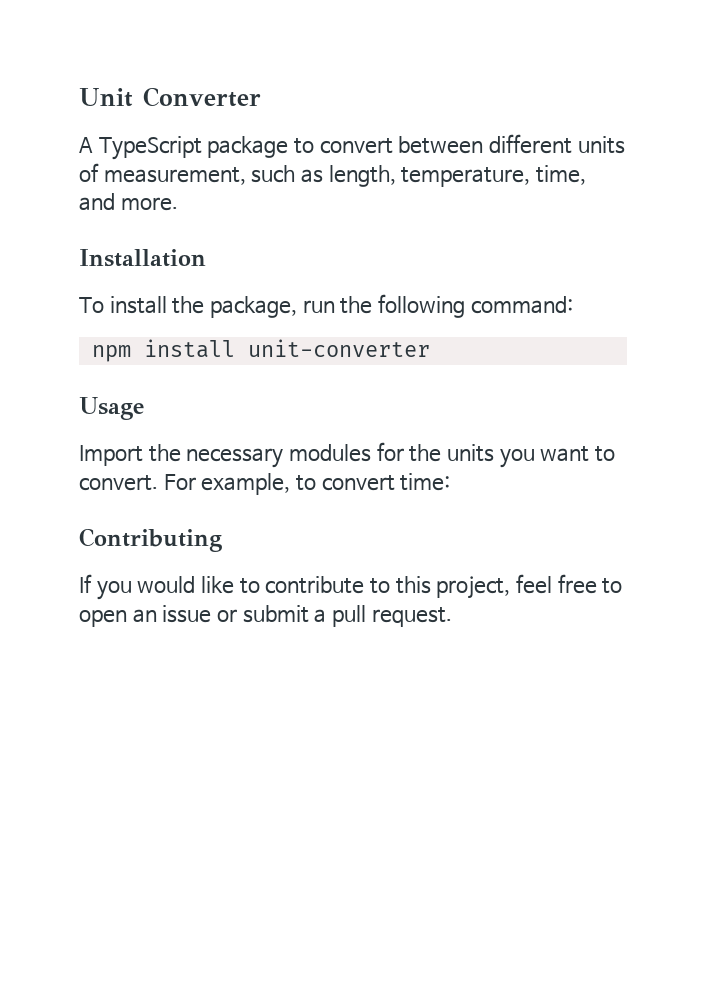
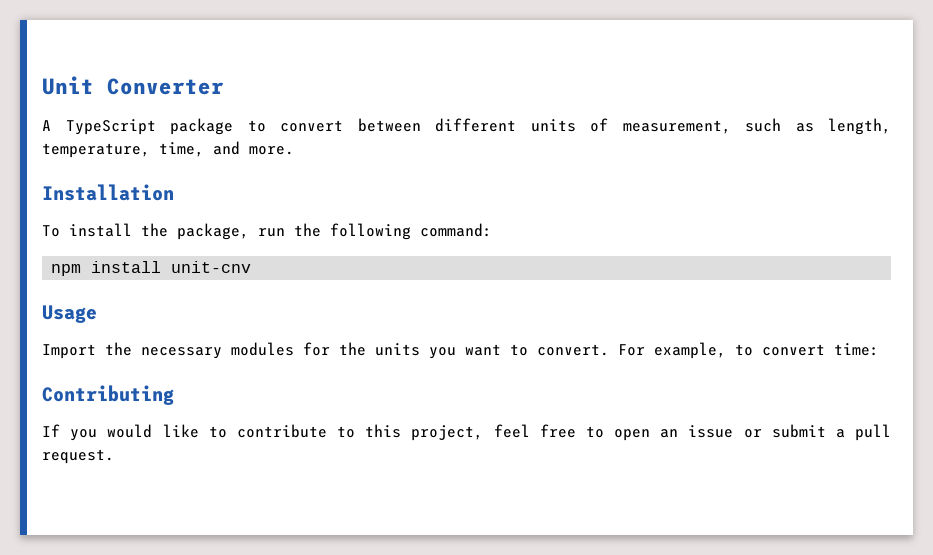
[247,339,430,357] unit-converter -> [171,261,252,273] unit-cnv

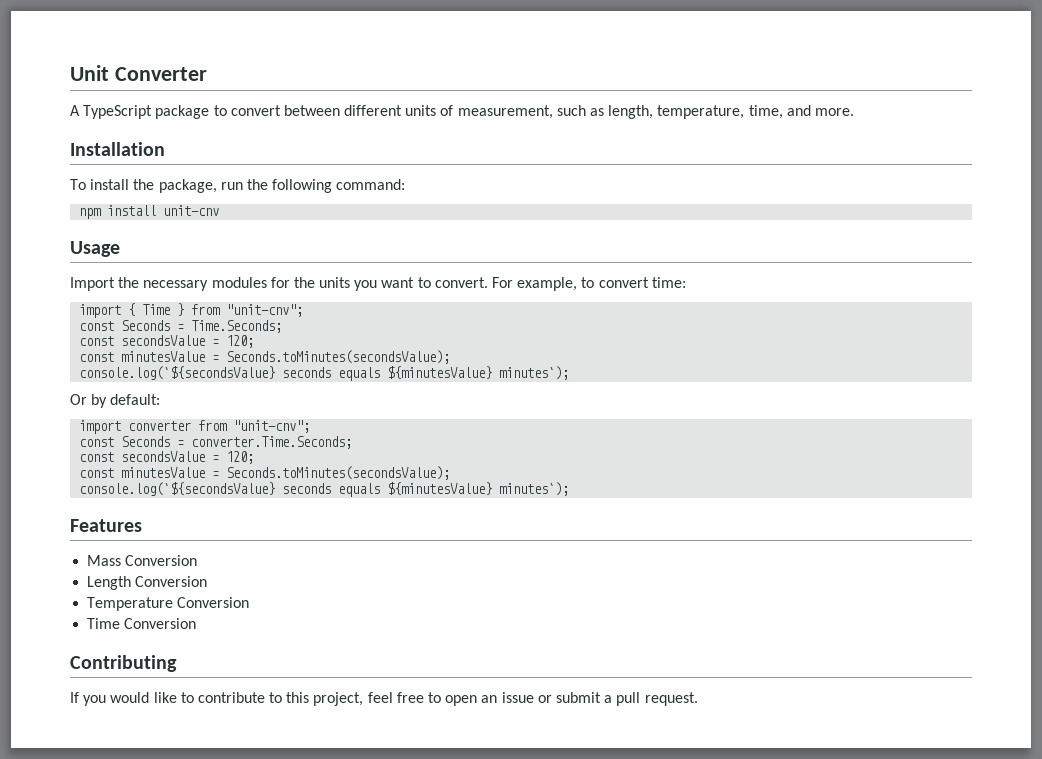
(879, 349) none -> [79,303,304,318] [79,320,283,333] [79,335,255,348] [79,350,451,364] [79,366,570,381] [70,394,161,408] [79,420,311,434] [79,436,353,449] [79,451,255,464] [79,466,451,480] [79,482,570,497] [70,519,142,532] [87,555,198,566] [87,576,208,590] [87,597,250,611] [87,618,197,629] // import { Time } from "unit-cnv"; // const Seconds = Time.Seconds; // const secondsValue = 120; // const minutesValue = Seconds.toMinutes(secondsValue); // console.log(`${secondsValue} seconds equals ${minutesValue} minutes`); // Or by default: // import converter from "unit-cnv"; // const Seconds = converter.Time.Seconds; // const secondsValue = 120; // const minutesValue = Seconds.toMinutes(secondsValue); // console.log(`${secondsValue} seconds equals ${minutesValue} minutes`); // Features // Mass Conversion // Length Conversion // Temperature Conversion // Time Conversion

